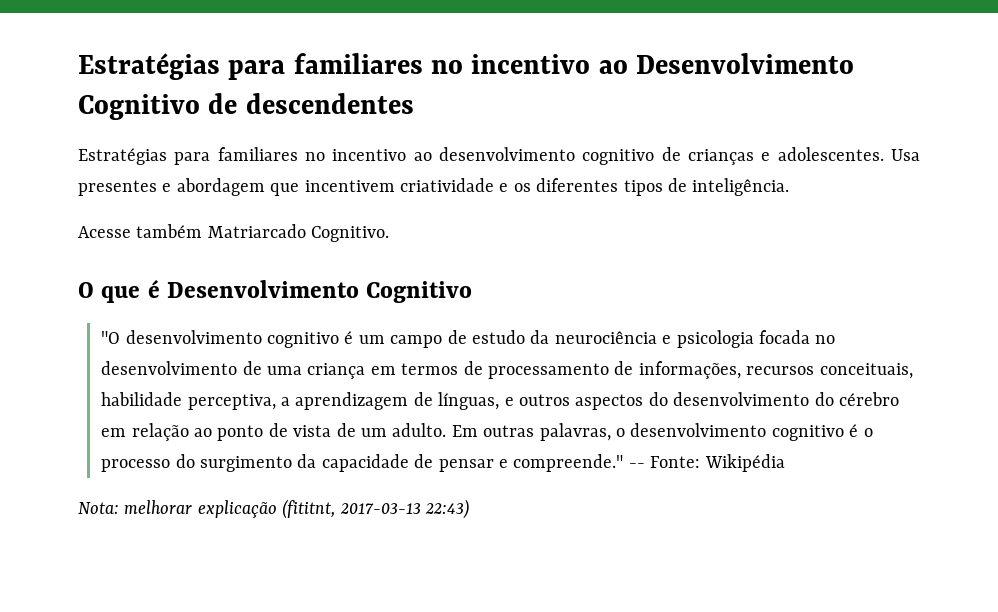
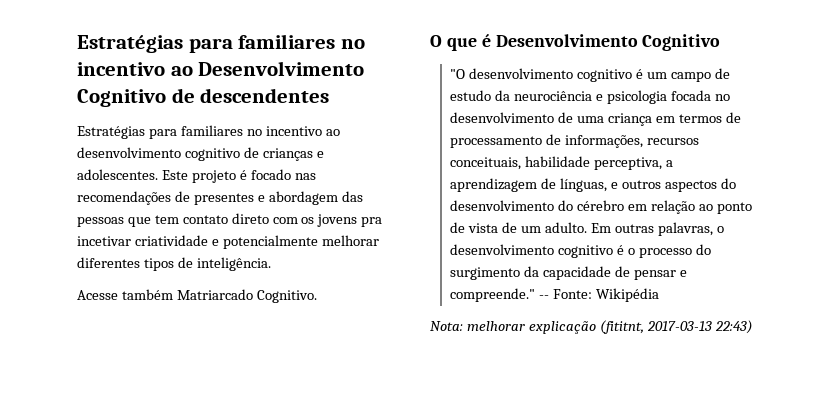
[891,149,921,161] [78,178,531,196] Usa presentes e abordagem que incentivem criatividade e os -> [161,169,316,183] [77,191,363,205] [77,213,383,227] [77,235,379,249] Este projeto é focado nas recomendações de presentes e abordagem das pessoas que tem contato direto com os jovens pra incetivar criatividade e potencialmente melhorar

